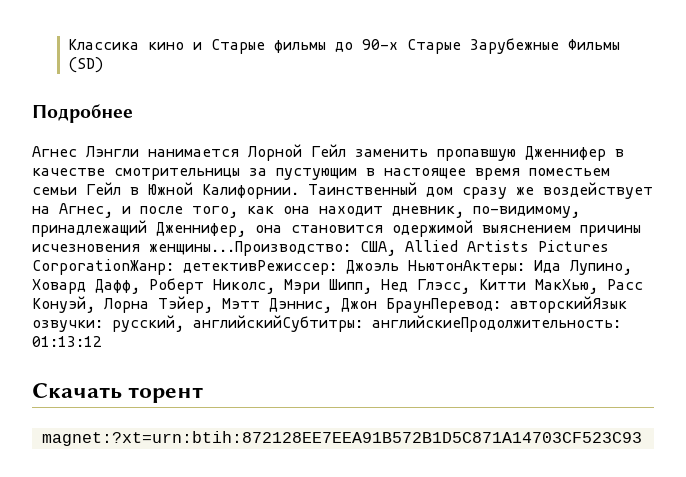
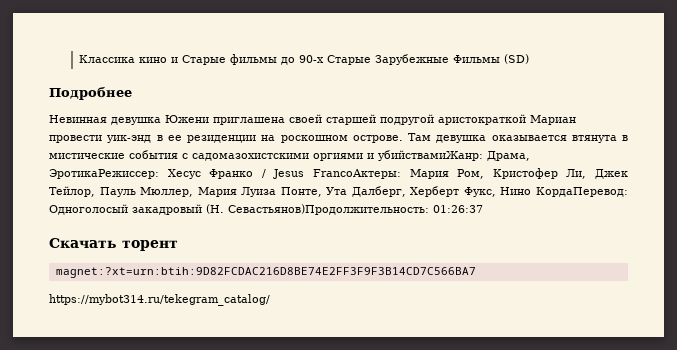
[32,144,624,161] [32,168,610,180] [32,182,653,199] [32,203,580,218] [32,220,641,237] [32,240,609,256] [32,259,632,275] [32,278,643,294] [32,296,627,313] [32,315,621,332] [32,336,102,347] Агнес Лэнгли нанимается Лорной Гейл заменить пропавшую Дженнифер в качестве смотрительницы за пустующим в настоящее время поместьем семьи Гейл в Южной Калифорнии. Таинственный дом сразу же воздействует на Агнес, и после того, как она находит дневник, по-видимому, принадлежащий Дженнифер, она становится одержимой выяснением причины исчезновения женщины...Производство: США, Allied Artists Pictures CorporationЖанр: детективРежиссер: Джоэль НьютонАктеры: Ида Лупино, Ховард Дафф, Роберт Николс, Мэри Шипп, Нед Глэсс, Китти МакХью, Расс Конуэй, Лорна Тэйер, Мэтт Дэннис, Джон БраунПеревод: авторскийЯзык озвучки: русский, английскийСубтитры: английскиеПродолжительность: 01:13:12 -> [49,114,576,125] [49,133,628,143] [49,150,530,161] [49,168,629,179] [49,186,628,197] [49,204,483,215] Невинная девушка Южени приглашена своей старшей подругой аристократкой Мариан провести уик-энд в ее резиденции на роскошном острове. Там девушка оказывается втянута в мистические события с садомазохистскими оргиями и убийствамиЖанр: Драма, ЭротикаРежиссер: Хесус Франко / Jesus FrancoАктеры: Мария Ром, Кристофер Ли, Джек Тейлор, Пауль Мюллер, Мария Луиза Понте, Ута Далберг, Херберт Фукс, Нино КордаПеревод: Одноголосый закадровый (Н. Севастьянов)Продолжительность: 01:26:37
[41,431,642,446] magnet:?xt=urn:btih:872128EE7EEA91B572B1D5C871A14703CF523C93 -> [55,267,476,278] [49,294,270,306] magnet:?xt=urn:btih:9D82FCDAC216D8BE74E2FF3F9F3B14CD7C566BA7 // https://mybot314.ru/tekegram_catalog/

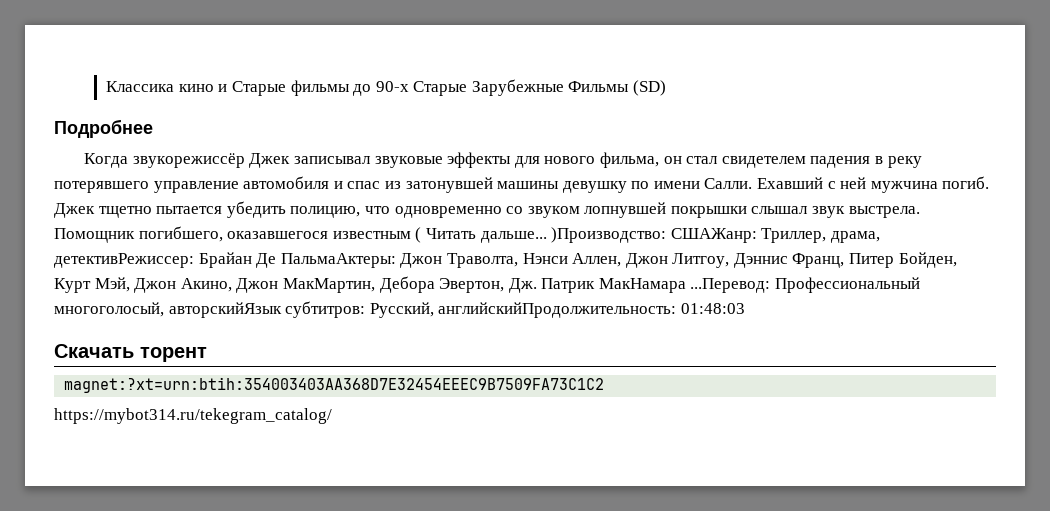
[49,114,576,125] [49,133,628,143] [49,150,530,161] [49,168,629,179] [49,186,628,197] [49,204,483,215] Невинная девушка Южени приглашена своей старшей подругой аристократкой Мариан провести уик-энд в ее резиденции на роскошном острове. Там девушка оказывается втянута в мистические события с садомазохистскими оргиями и убийствамиЖанр: Драма, ЭротикаРежиссер: Хесус Франко / Jesus FrancoАктеры: Мария Ром, Кристофер Ли, Джек Тейлор, Пауль Мюллер, Мария Луиза Понте, Ута Далберг, Херберт Фукс, Нино КордаПеревод: Одноголосый закадровый (Н. Севастьянов)Продолжительность: 01:26:37 -> [84,152,922,168] [54,176,990,193] [54,201,920,218] [54,226,880,243] [54,252,957,268] [54,276,921,293] [54,301,745,318] Когда звукорежиссёр Джек записывал звуковые эффекты для нового фильма, он стал свидетелем падения в реку потерявшего управление автомобиля и спас из затонувшей машины девушку по имени Салли. Ехавший с ней мужчина погиб. Джек тщетно пытается убедить полицию, что одновременно со звуком лопнувшей покрышки слышал звук выстрела. Помощник погибшего, оказавшегося известным ( Читать дальше... )Производство: СШАЖанр: Триллер, драма, детективРежиссер: Брайан Де ПальмаАктеры: Джон Траволта, Нэнси Аллен, Джон Литгоу, Дэннис Франц, Питер Бойден, Курт Мэй, Джон Акино, Джон МакМартин, Дебора Эвертон, Дж. Патрик МакНамара ...Перевод: Профессиональный многоголосый, авторскийЯзык субтитров: Русский, английскийПродолжительность: 01:48:03
[55,267,476,278] magnet:?xt=urn:btih:9D82FCDAC216D8BE74E2FF3F9F3B14CD7C566BA7 -> [64,377,605,393] magnet:?xt=urn:btih:354003403AA368D7E32454EEEC9B7509FA73C1C2

